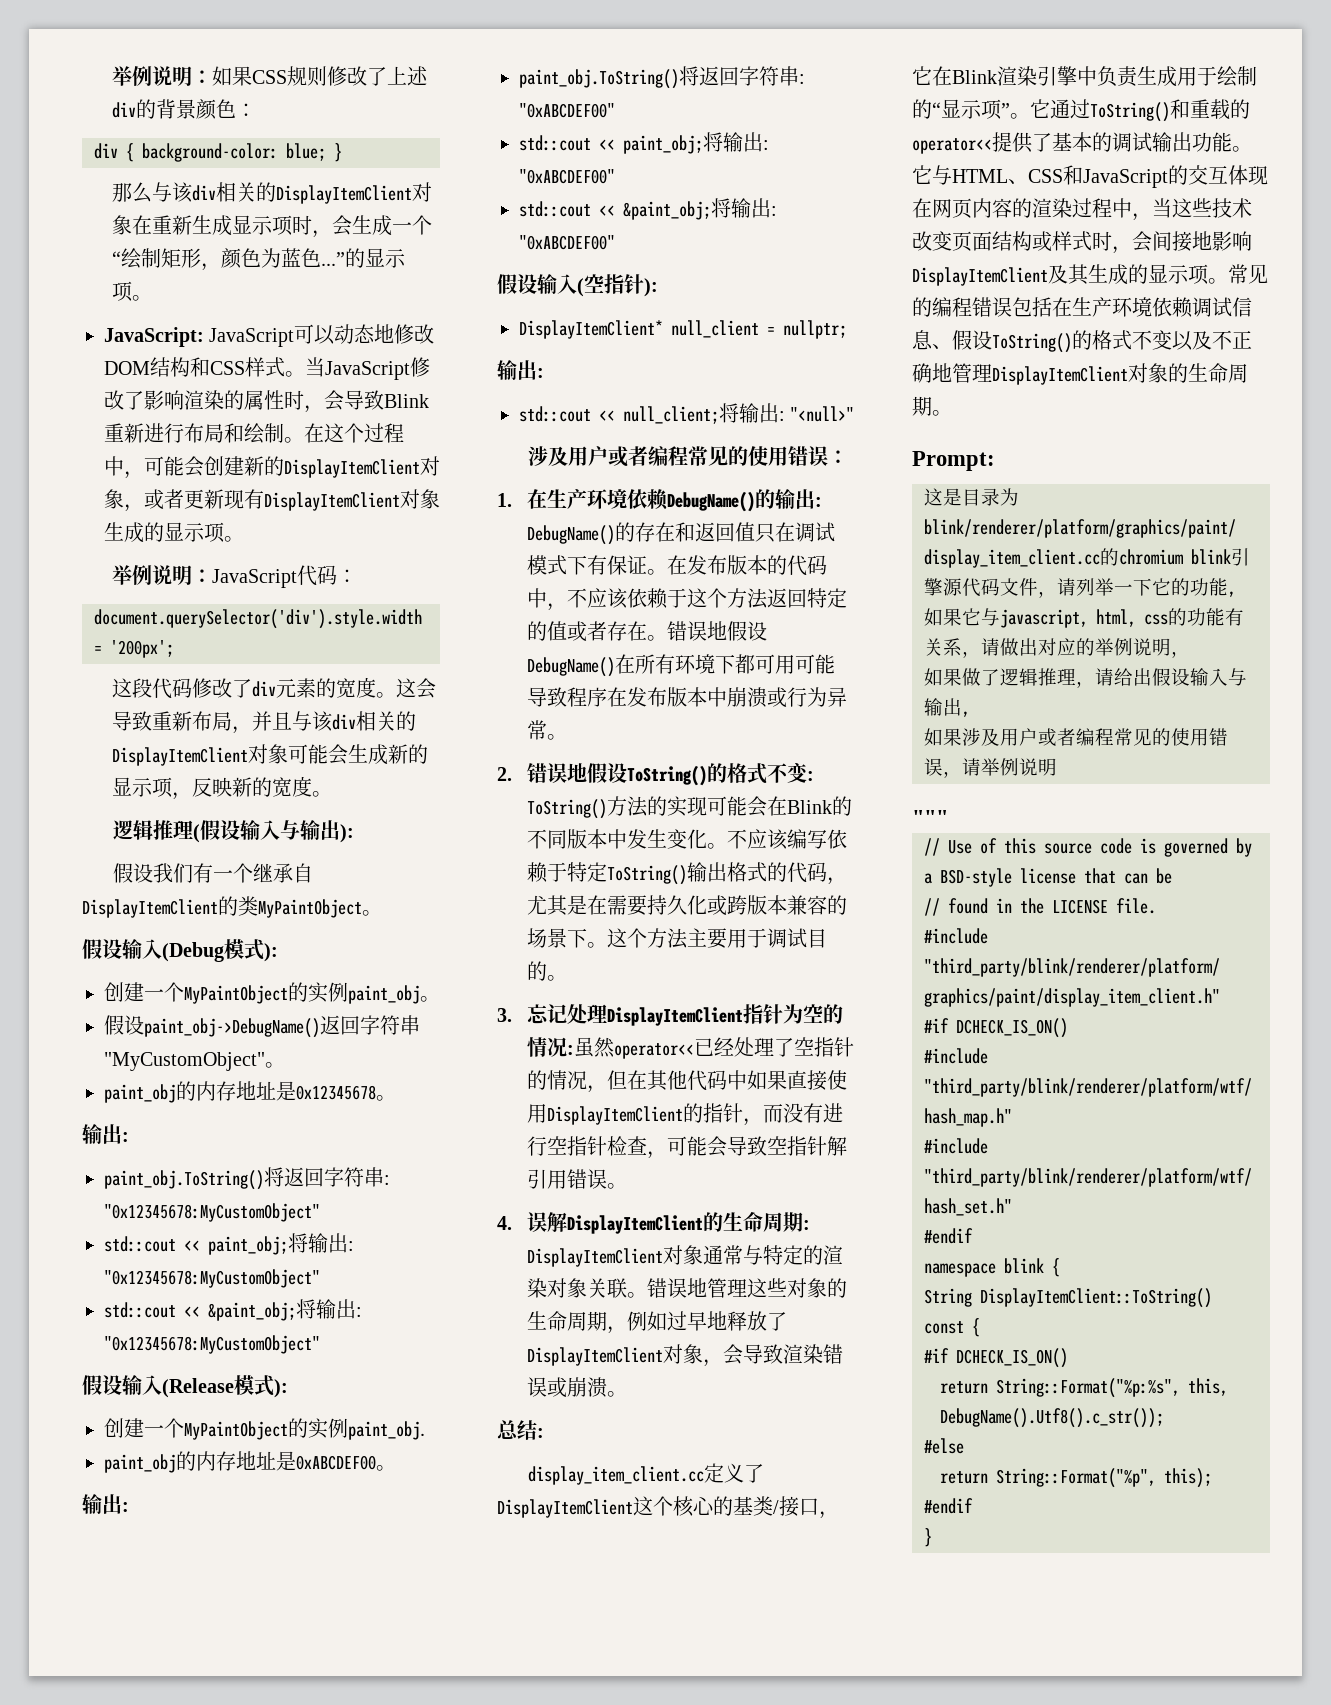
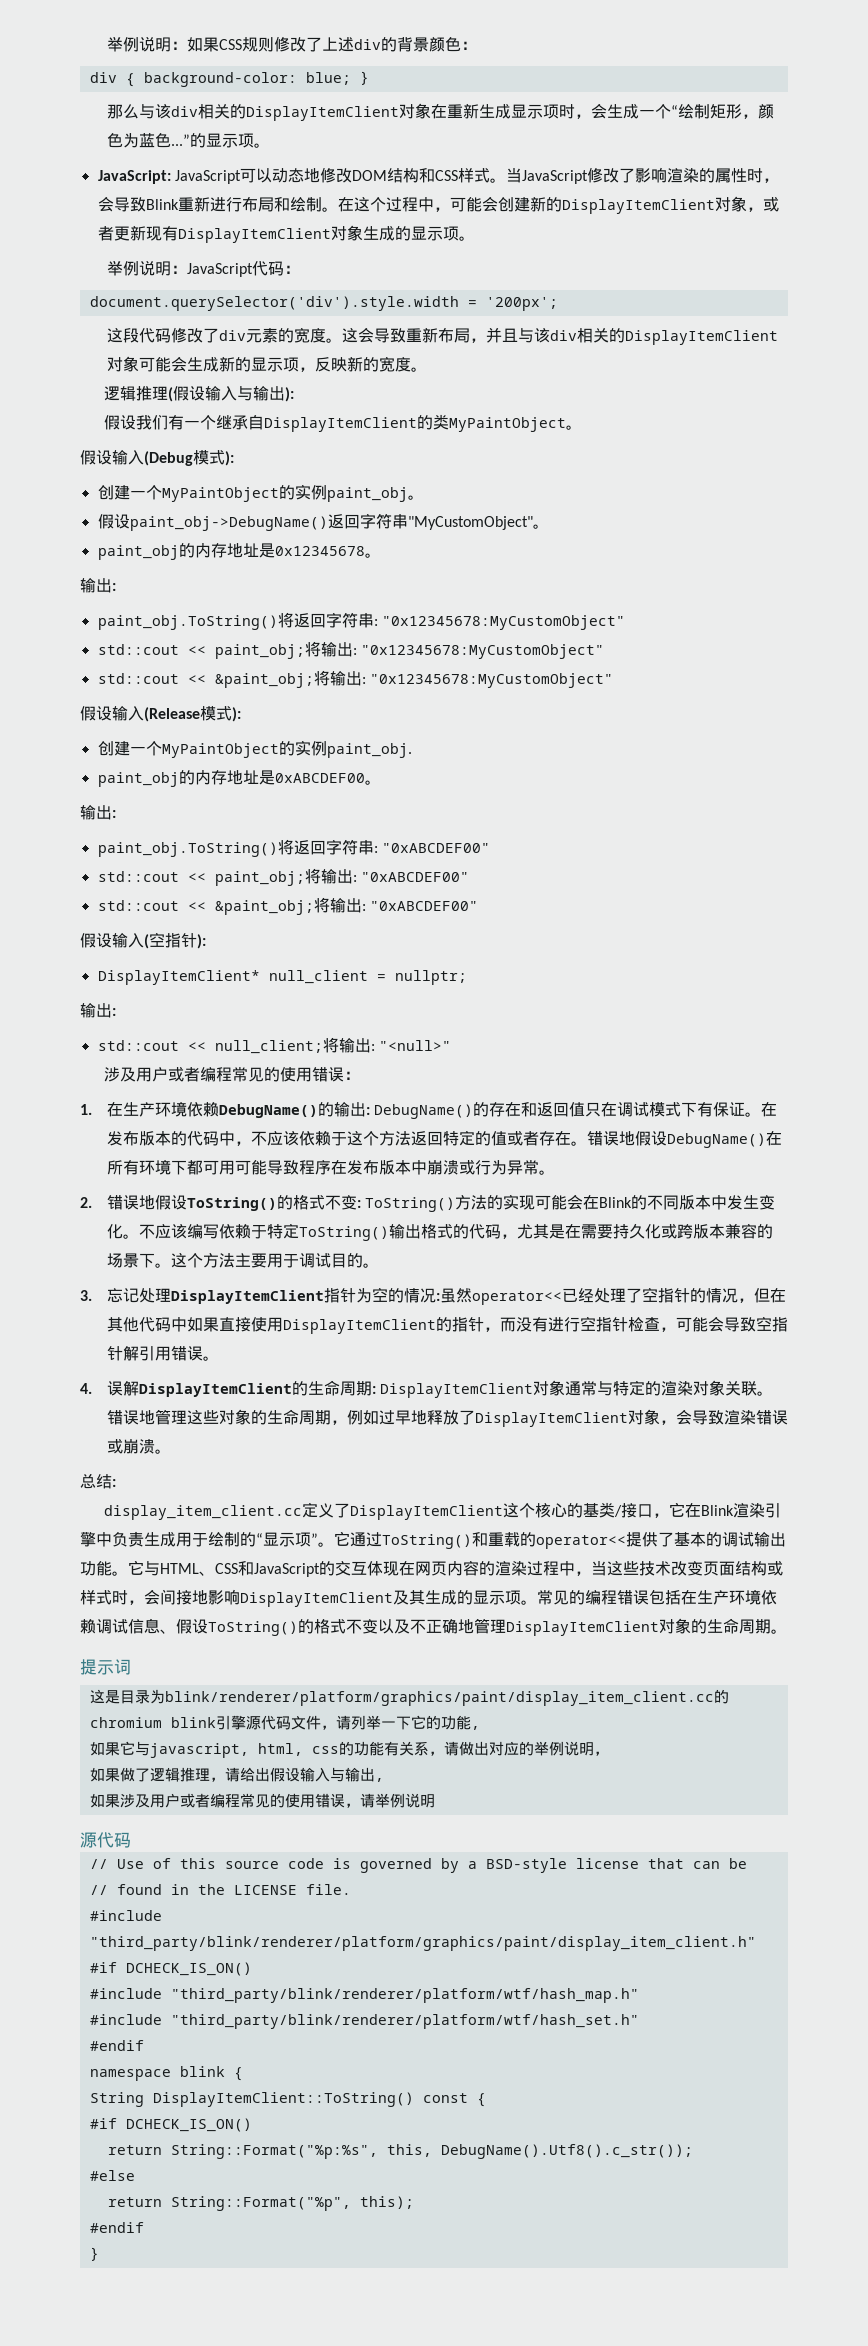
[912,451,995,471] Prompt: -> [80,1659,131,1675] 提示词
[912,810,948,825] """ -> [80,1832,131,1848] 源代码

